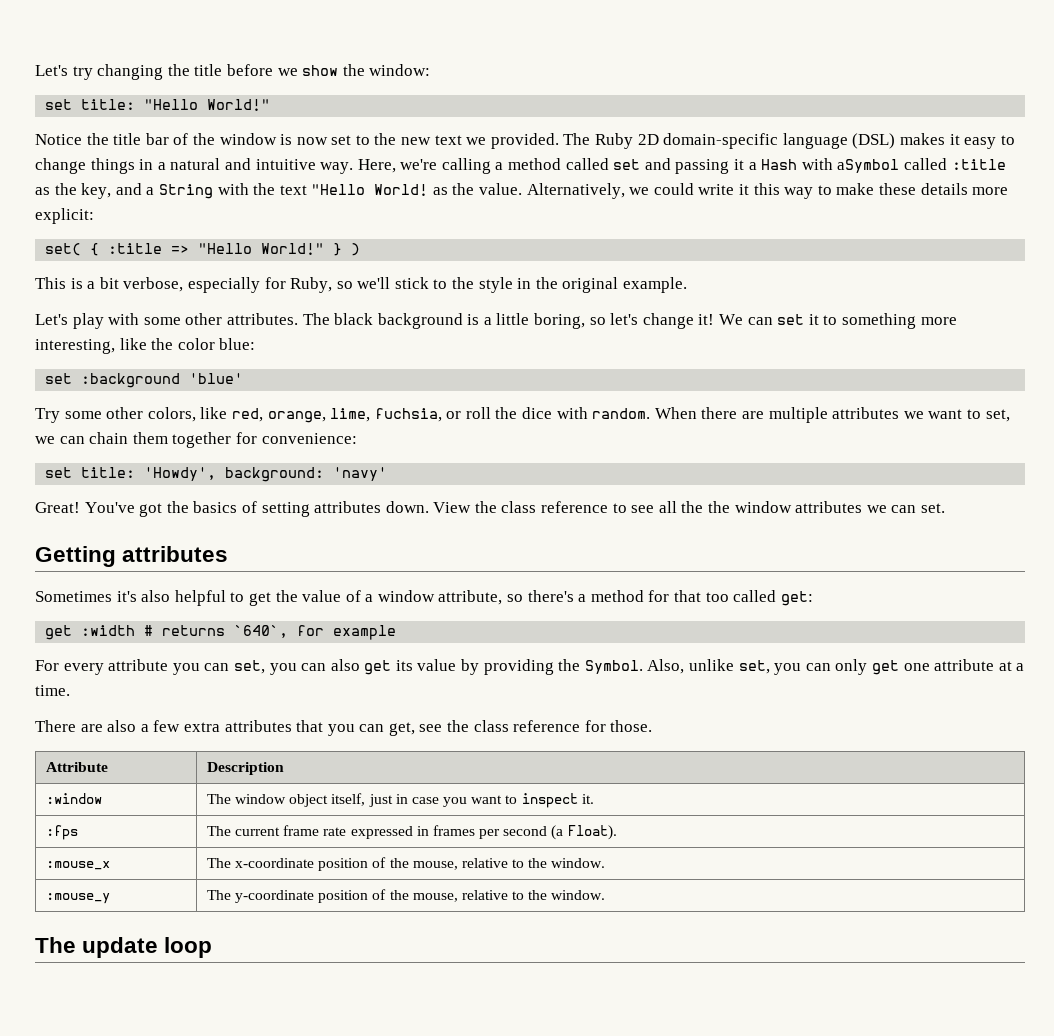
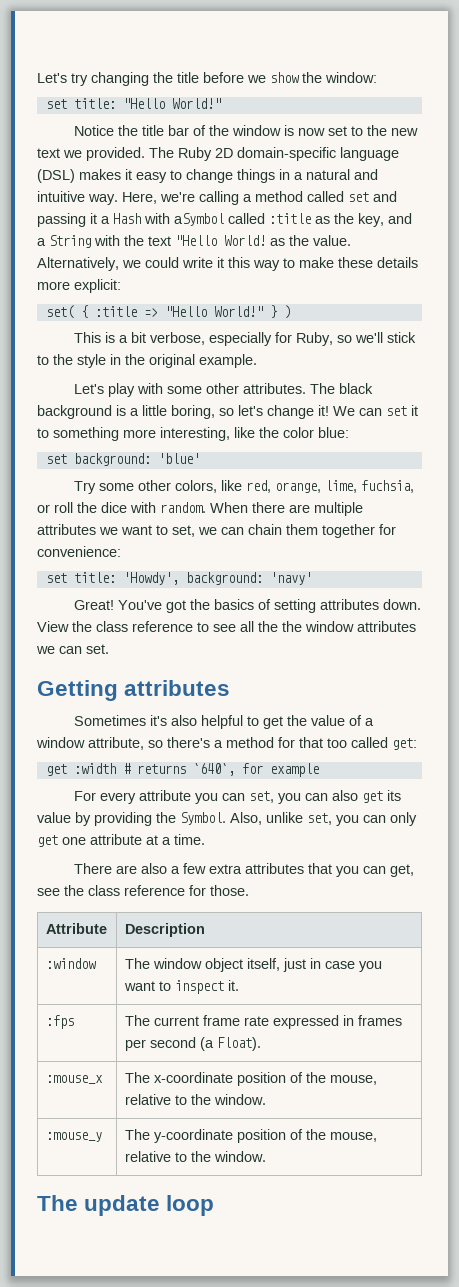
[81,373,181,388] :background -> [73,453,151,466] background:

